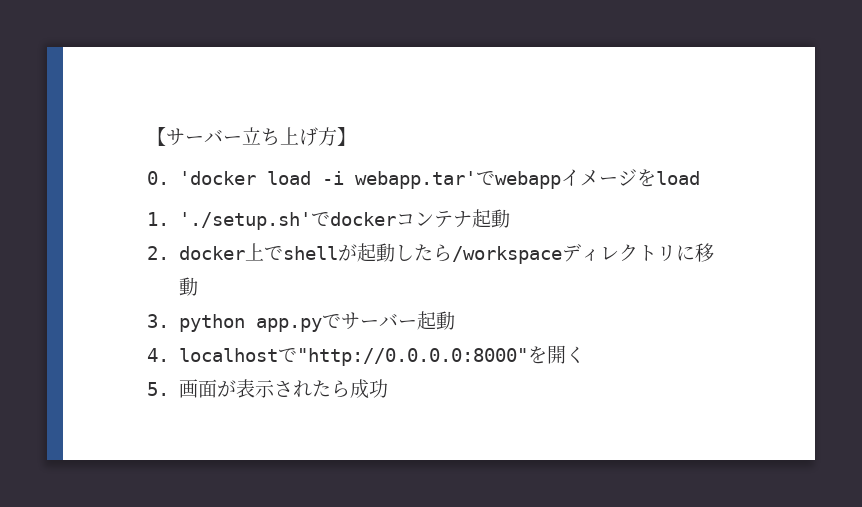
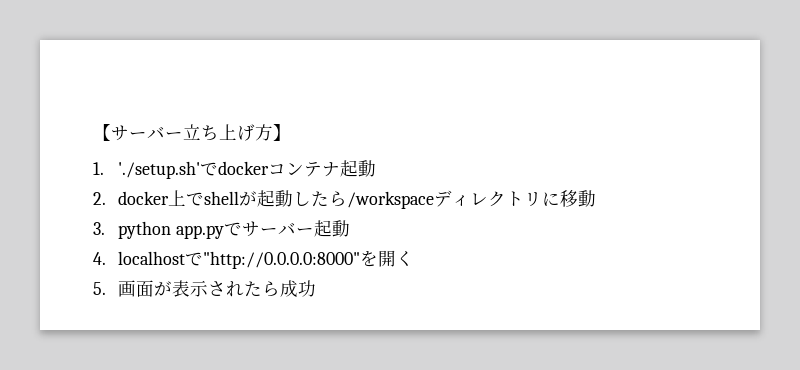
[147,169,700,189] // 0. 'docker load -i webapp.tar'でwebappイメージをload -> (291, 132) none

